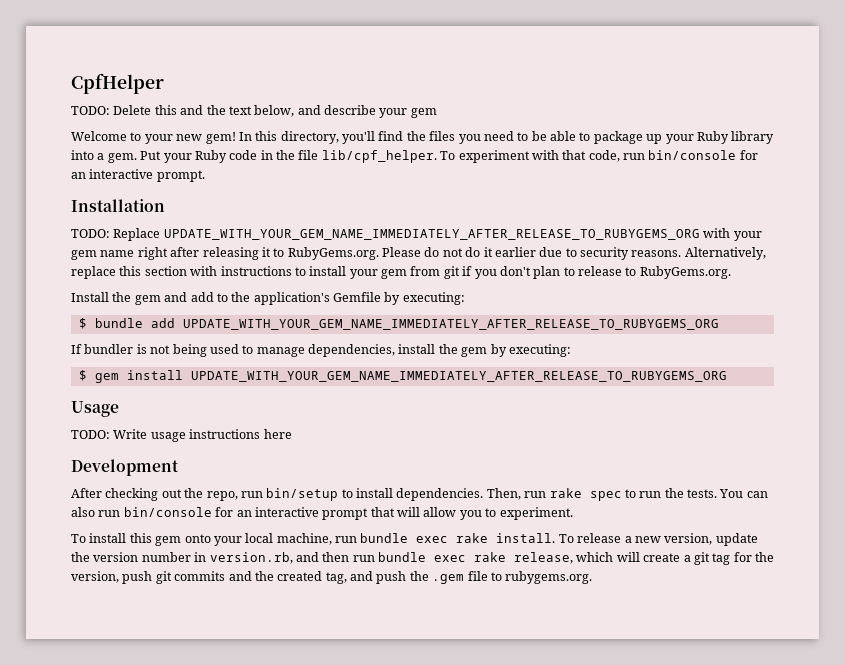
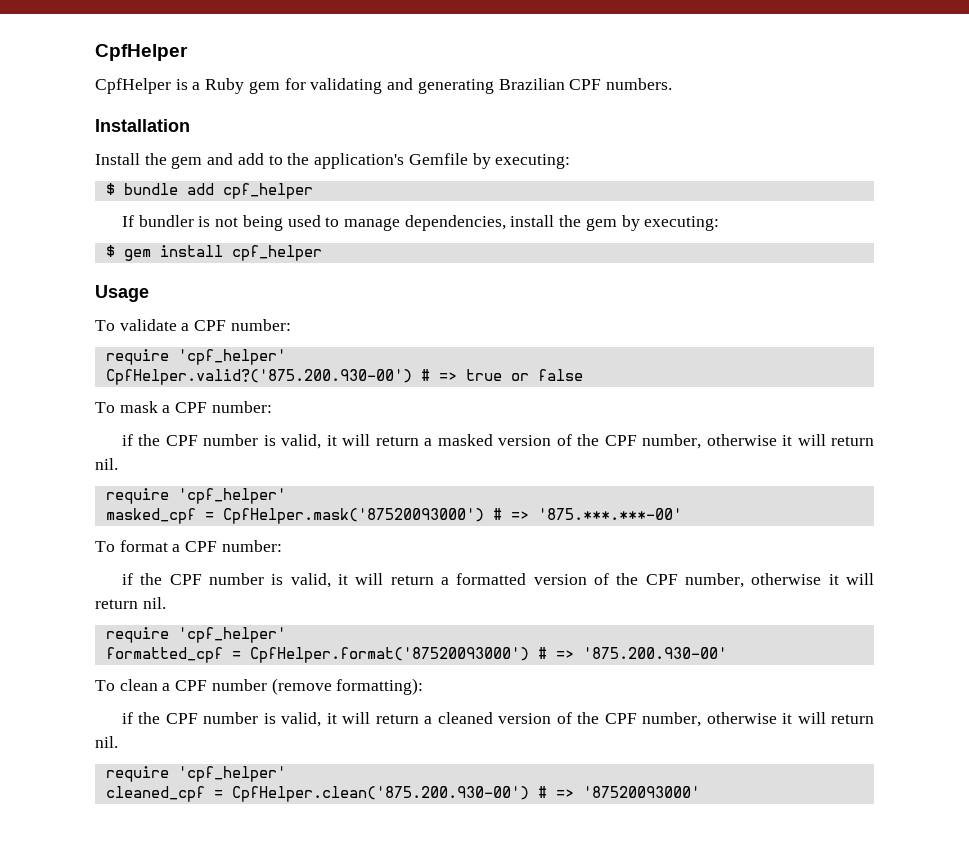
[71,105,437,118] [71,131,775,144] [71,150,758,163] [71,169,205,182] [71,199,165,212] [71,228,762,241] [71,247,766,260] [71,266,731,279] TODO: Delete this and the text below, and describe your gem // Welcome to your new gem! In this directory, you'll find the files you need to be able to package up your Ruby library into a gem. Put your Ruby code in the file lib/cpf_helper. To experiment with that code, run bin/console for an interactive prompt. // Installation // TODO: Replace UPDATE_WITH_YOUR_GEM_NAME_IMMEDIATELY_AFTER_RELEASE_TO_RUBYGEMS_ORG with your gem name right after releasing it to RubyGems.org. Please do not do it earlier due to security reasons. Alternatively, replace this section with instructions to install your gem from git if you don't plan to release to RubyGems.org. -> [95,78,672,94] [95,119,190,132] CpfHelper is a Ruby gem for validating and generating Brazilian CPF numbers. // Installation
[182,319,719,330] UPDATE_WITH_YOUR_GEM_NAME_IMMEDIATELY_AFTER_RELEASE_TO_RUBYGEMS_ORG -> [222,183,313,199] cpf_helper
[190,371,727,382] UPDATE_WITH_YOUR_GEM_NAME_IMMEDIATELY_AFTER_RELEASE_TO_RUBYGEMS_ORG -> [231,245,322,261] cpf_helper
[71,429,292,442] [71,459,179,476] [71,488,768,501] [71,507,573,520] [71,533,758,546] [71,552,774,565] [71,571,593,584] TODO: Write usage instructions here // Development // After checking out the repo, run bin/setup to install dependencies. Then, run rake spec to run the tests. You can also run bin/console for an interactive prompt that will allow you to experiment. // To install this gem onto your local machine, run bundle exec rake install. To release a new version, update the version number in version.rb, and then run bundle exec rake release, which will create a git tag for the version, push git commits and the created tag, and push the .gem file to rubygems.org. -> [95,319,291,331] [105,349,286,365] [105,369,583,385] [95,401,272,413] [121,434,874,449] [95,458,118,470] [105,488,286,504] [105,508,682,524] [95,540,282,552] [121,573,875,588] [95,597,166,609] [105,627,286,643] [105,647,727,663] [95,678,424,695] [121,712,874,727] [95,736,118,748] [105,766,286,782] [105,786,700,802] To validate a CPF number: // require 'cpf_helper' // CpfHelper.valid?('875.200.930-00') # => true or false // To mask a CPF number: // if the CPF number is valid, it will return a masked version of the CPF number, otherwise it will return nil. // require 'cpf_helper' // masked_cpf = CpfHelper.mask('87520093000') # => '875.***.***-00' // To format a CPF number: // if the CPF number is valid, it will return a formatted version of the CPF number, otherwise it will return nil. // require 'cpf_helper' // formatted_cpf = CpfHelper.format('87520093000') # => '875.200.930-00' // To clean a CPF number (remove formatting): // if the CPF number is valid, it will return a cleaned version of the CPF number, otherwise it will return nil. // require 'cpf_helper' // cleaned_cpf = CpfHelper.clean('875.200.930-00') # => '87520093000'

